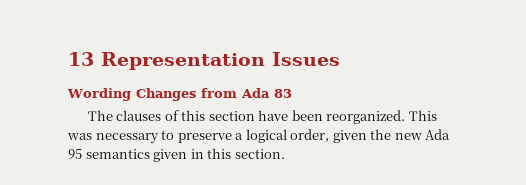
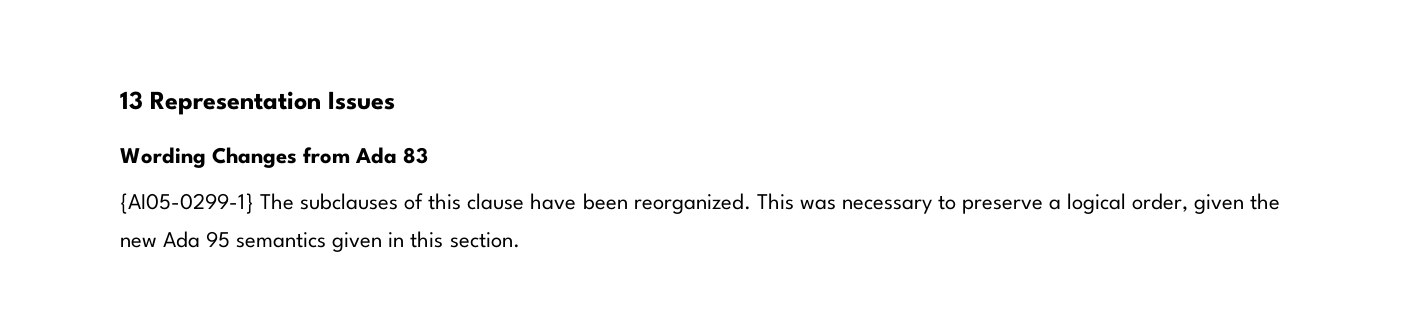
[87,110,162,121] The clauses -> [120,193,399,214] {AI05-0299-1} The subclauses
[208,111,255,121] section -> [467,193,525,210] clause

